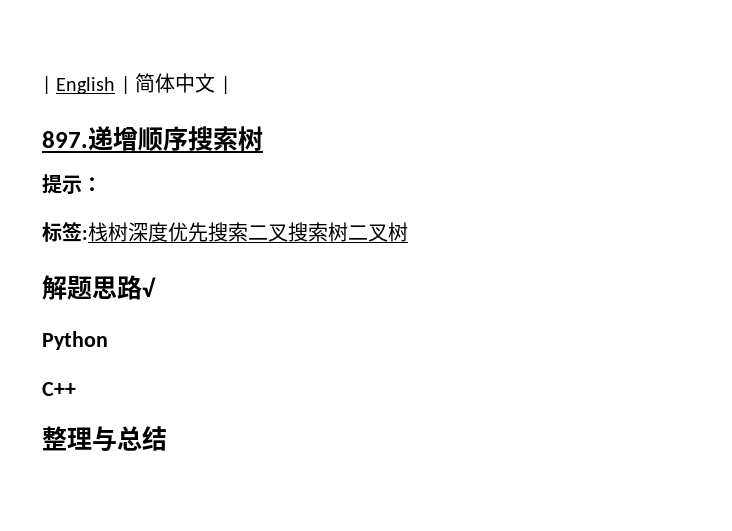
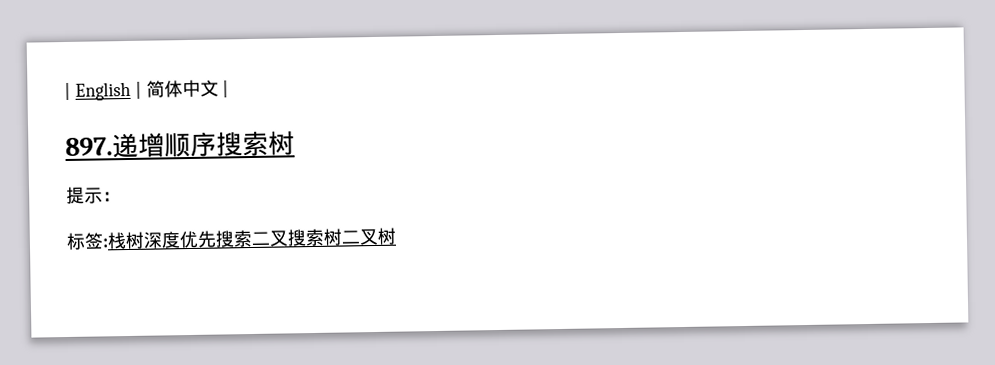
[42,275,156,300] [42,331,108,350] [42,382,76,396] [42,426,167,451] // 解题思路√ // Python // C++ // 整理与总结 -> (396, 236) none

